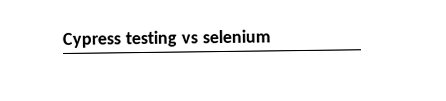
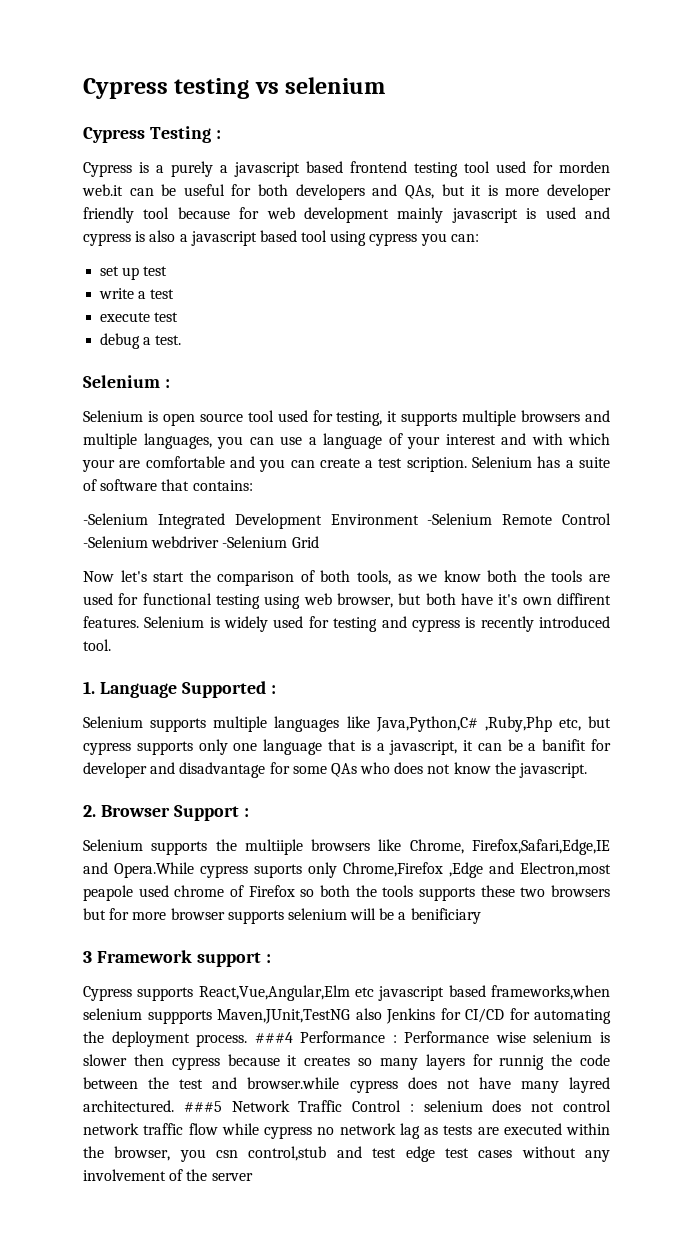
(271, 36) none -> [83,126,221,143] [83,161,610,177] [82,184,612,200] [83,207,610,223] [83,230,479,246] [100,266,168,280] [99,288,175,299] [100,312,179,322] [100,333,182,349] [83,375,170,388] [83,410,610,426] [83,433,610,449] [82,456,611,472] [83,479,253,491] [83,513,611,529] [83,536,319,548] [83,570,610,586] [83,593,611,609] [83,616,611,632] [83,639,111,651] [83,681,276,698] [83,716,611,732] [83,739,611,755] [83,762,588,778] [83,805,249,821] [83,839,610,855] [83,862,611,878] [83,885,610,901] [83,908,481,924] [83,950,271,967] [83,985,610,1001] [83,1008,611,1024] [83,1031,610,1047] [83,1054,610,1070] [83,1077,611,1093] [83,1100,611,1112] [83,1123,610,1139] [83,1146,611,1162] [83,1169,253,1181] // Cypress Testing : // Cypress is a purely a javascript based frontend testing tool used for morden web.it can be useful for both developers and QAs, but it is more developer friendly tool because for web development mainly javascript is used and cypress is also a javascript based tool using cypress you can: // set up test // write a test // execute test // debug a test. // Selenium : // Selenium is open source tool used for testing, it supports multiple browsers and multiple languages, you can use a language of your interest and with which your are comfortable and you can create a test scription. Selenium has a suite of software that contains: // -Selenium Integrated Development Environment -Selenium Remote Control -Selenium webdriver -Selenium Grid // Now let's start the comparison of both tools, as we know both the tools are used for functional testing using web browser, but both have it's own diffirent features. Selenium is widely used for testing and cypress is recently introduced tool. // 1. Language Supported : // Selenium supports multiple languages like Java,Python,C# ,Ruby,Php etc, but cypress supports only one language that is a javascript, it can be a banifit for developer and disadvantage for some QAs who does not know the javascript. // 2. Browser Support : // Selenium supports the multiiple browsers like Chrome, Firefox,Safari,Edge,IE and Opera.While cypress suports only Chrome,Firefox ,Edge and Electron,most peapole used chrome of Firefox so both the tools supports these two browsers but for more browser supports selenium will be a benificiary // 3 Framework support : // Cypress supports React,Vue,Angular,Elm etc javascript based frameworks,when selenium suppports Maven,JUnit,TestNG also Jenkins for CI/CD for automating the deployment process. ###4 Performance : Performance wise selenium is slower then cypress because it creates so many layers for runnig the code between the test and browser.while cypress does not have many layred architectured. ###5 Network Traffic Control : selenium does not control network traffic flow while cypress no network lag as tests are executed within the browser, you csn control,stub and test edge test cases without any involvement of the server

